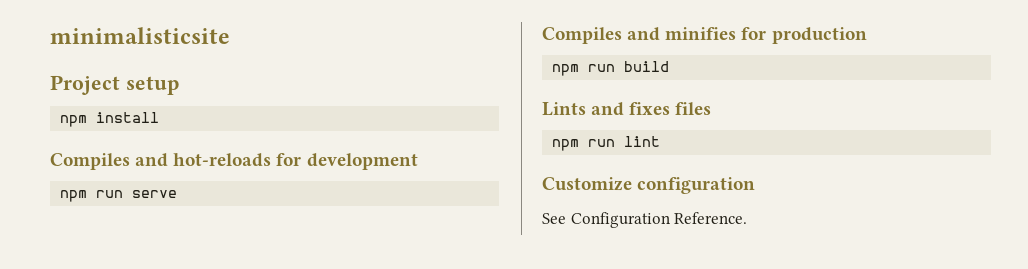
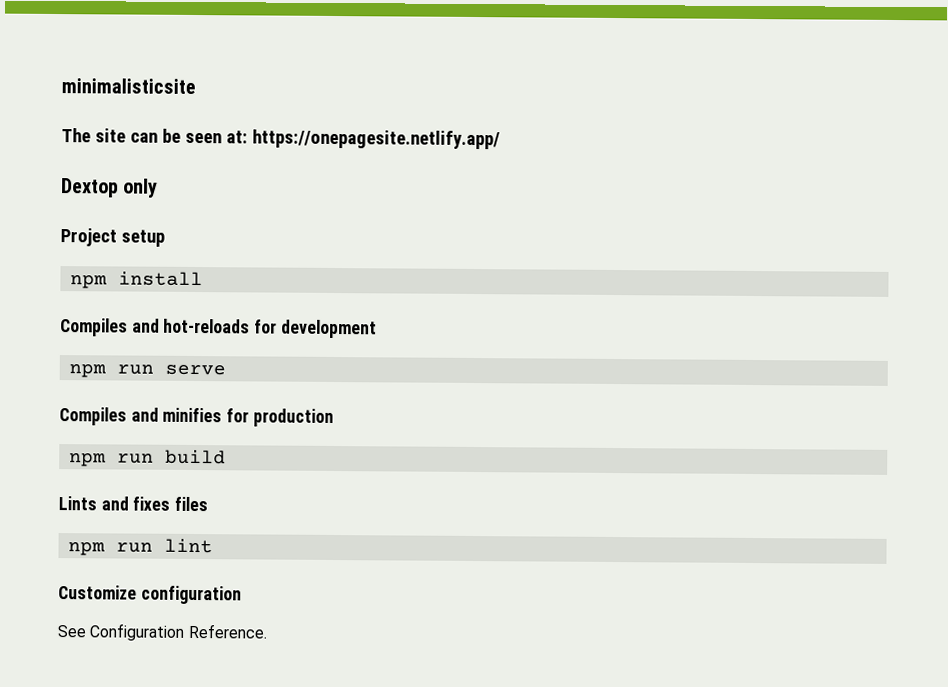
(230, 35) none -> [61,128,500,150] [61,178,159,198] // The site can be seen at: https://onepagesite.netlify.app/ // Dextop only

